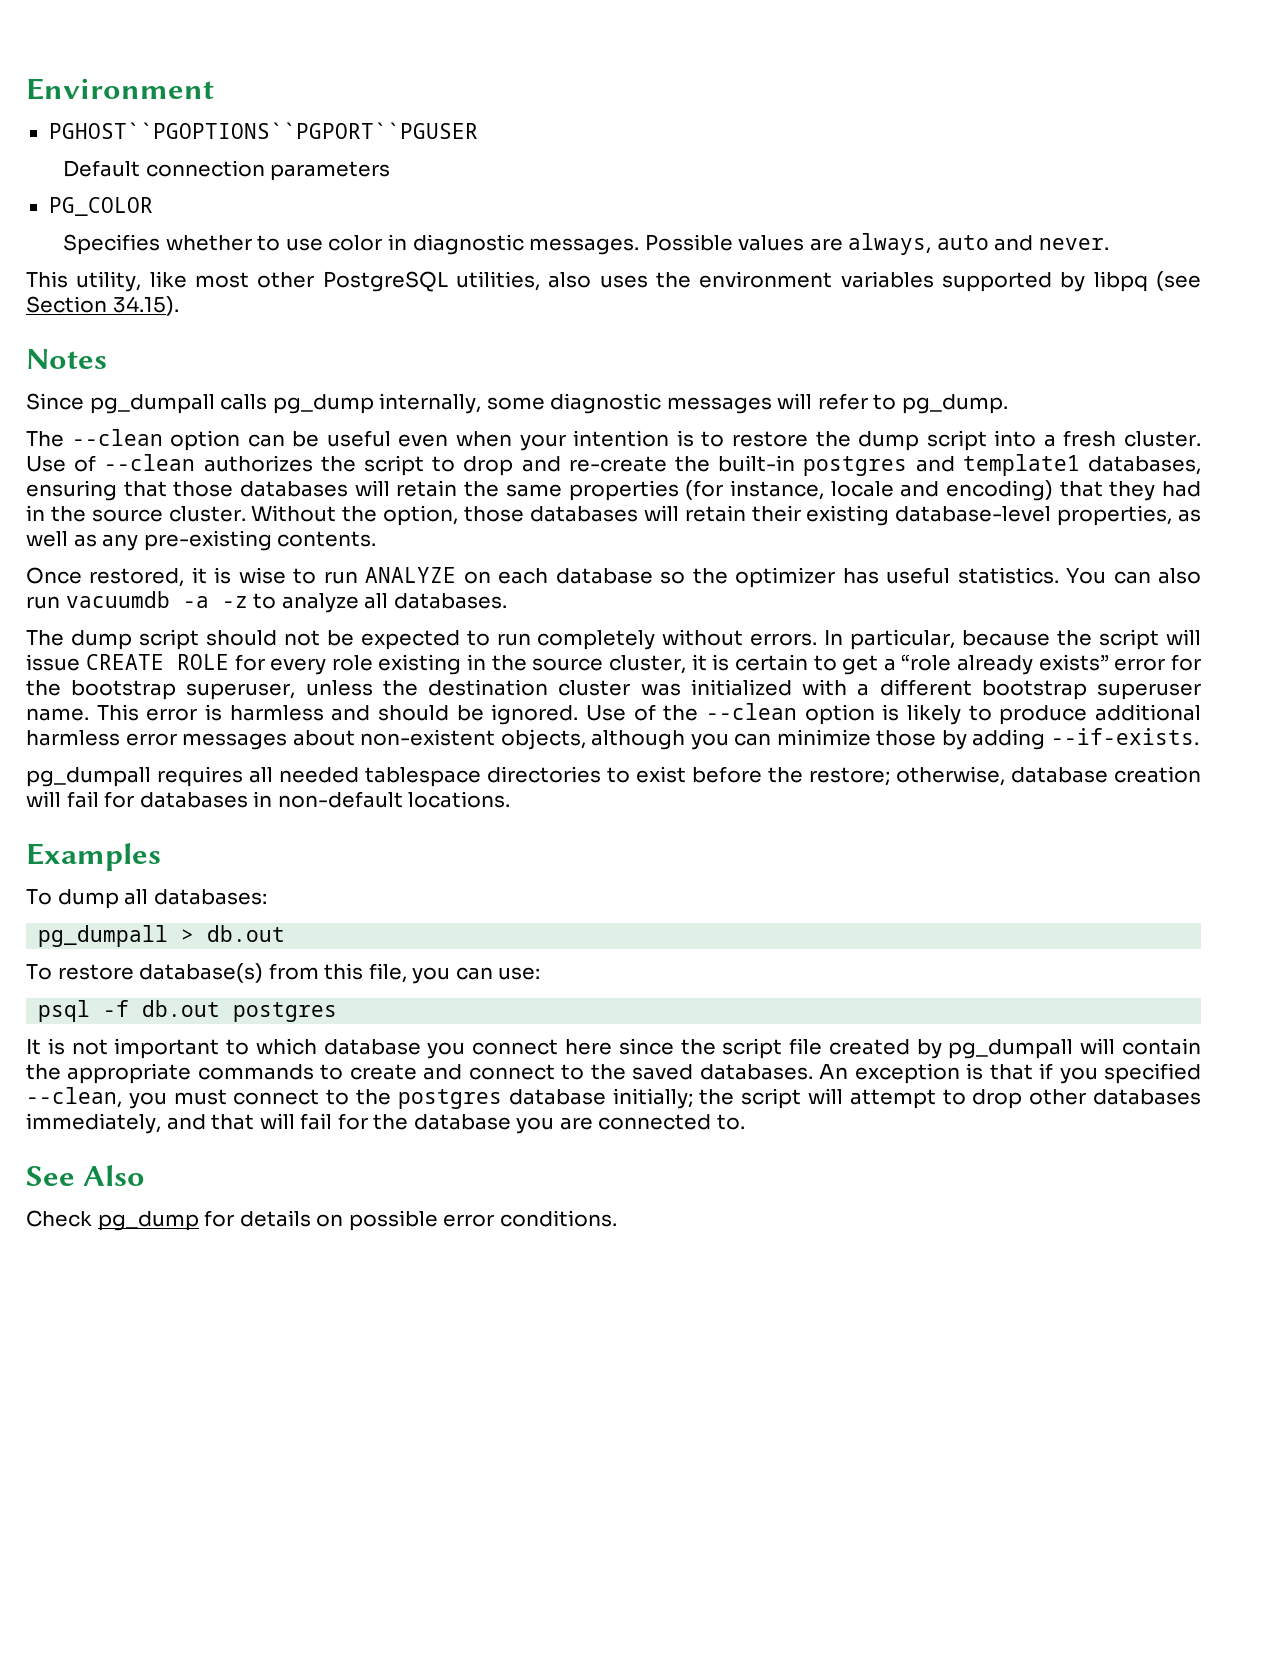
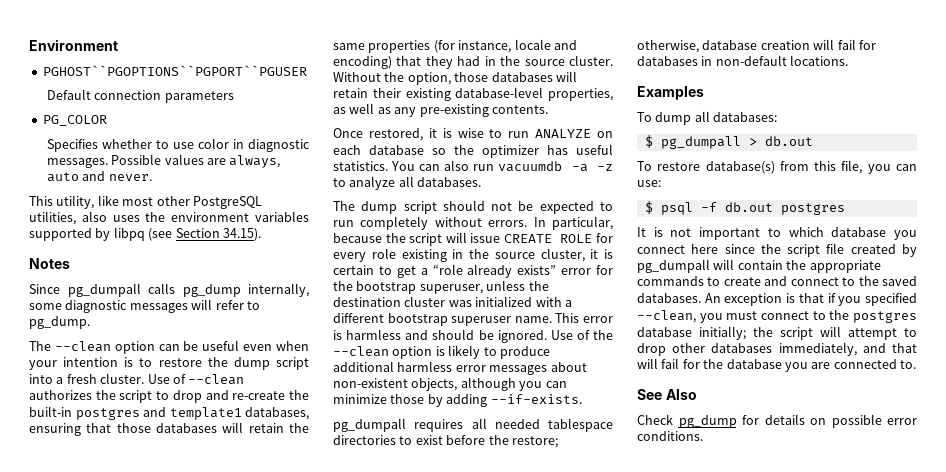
(267, 897) none -> [644,135,653,148] $
(541, 973) none -> [644,201,653,214] $

